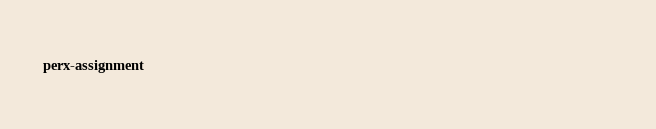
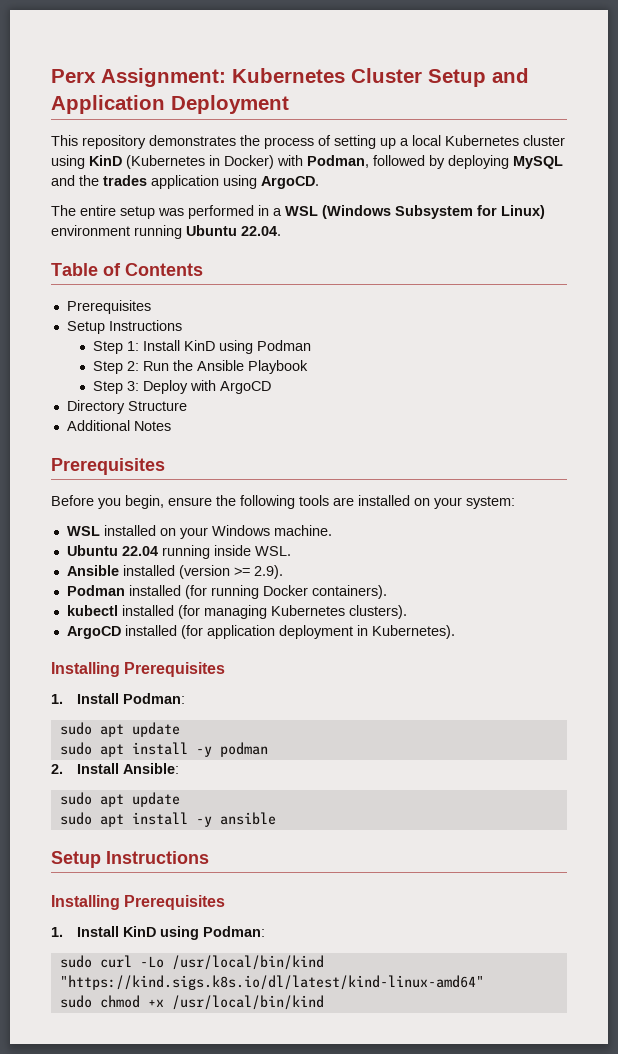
[43,60,144,73] perx-assignment -> [51,68,529,87] [51,95,289,114] [51,135,565,149] [51,155,563,169] [51,175,319,189] [51,205,545,219] [51,225,281,239] [51,263,203,276] [66,300,151,314] [66,320,182,334] [92,340,311,354] [92,360,308,374] [92,380,271,394] [66,400,187,414] [66,420,171,431] [51,458,165,475] [51,495,515,509] [66,525,332,539] [66,545,291,559] [66,565,283,579] [66,585,387,599] [66,605,407,619] [66,625,455,639] [51,662,226,677] [51,693,186,704] [59,722,180,737] [59,742,268,757] [51,763,180,774] [59,792,180,807] [59,812,276,827] [51,851,209,868] [51,895,226,910] [51,926,266,940] [59,955,324,970] [59,975,484,990] [59,995,324,1010] Perx Assignment: Kubernetes Cluster Setup and Application Deployment // This repository demonstrates the process of setting up a local Kubernetes cluster using KinD (Kubernetes in Docker) with Podman, followed by deploying MySQL and the trades application using ArgoCD. // The entire setup was performed in a WSL (Windows Subsystem for Linux) environment running Ubuntu 22.04. // Table of Contents // Prerequisites // Setup Instructions // Step 1: Install KinD using Podman // Step 2: Run the Ansible Playbook // Step 3: Deploy with ArgoCD // Directory Structure // Additional Notes // Prerequisites // Before you begin, ensure the following tools are installed on your system: // WSL installed on your Windows machine. // Ubuntu 22.04 running inside WSL. // Ansible installed (version >= 2.9). // Podman installed (for running Docker containers). // kubectl installed (for managing Kubernetes clusters). // ArgoCD installed (for application deployment in Kubernetes). // Installing Prerequisites // 1. Install Podman: // sudo apt update // sudo apt install -y podman // 2. Install Ansible: // sudo apt update // sudo apt install -y ansible // Setup Instructions // Installing Prerequisites // 1. Install KinD using Podman: // sudo curl -Lo /usr/local/bin/kind "https://kind.sigs.k8s.io/dl/latest/kind-linux-amd64" // sudo chmod +x /usr/local/bin/kind

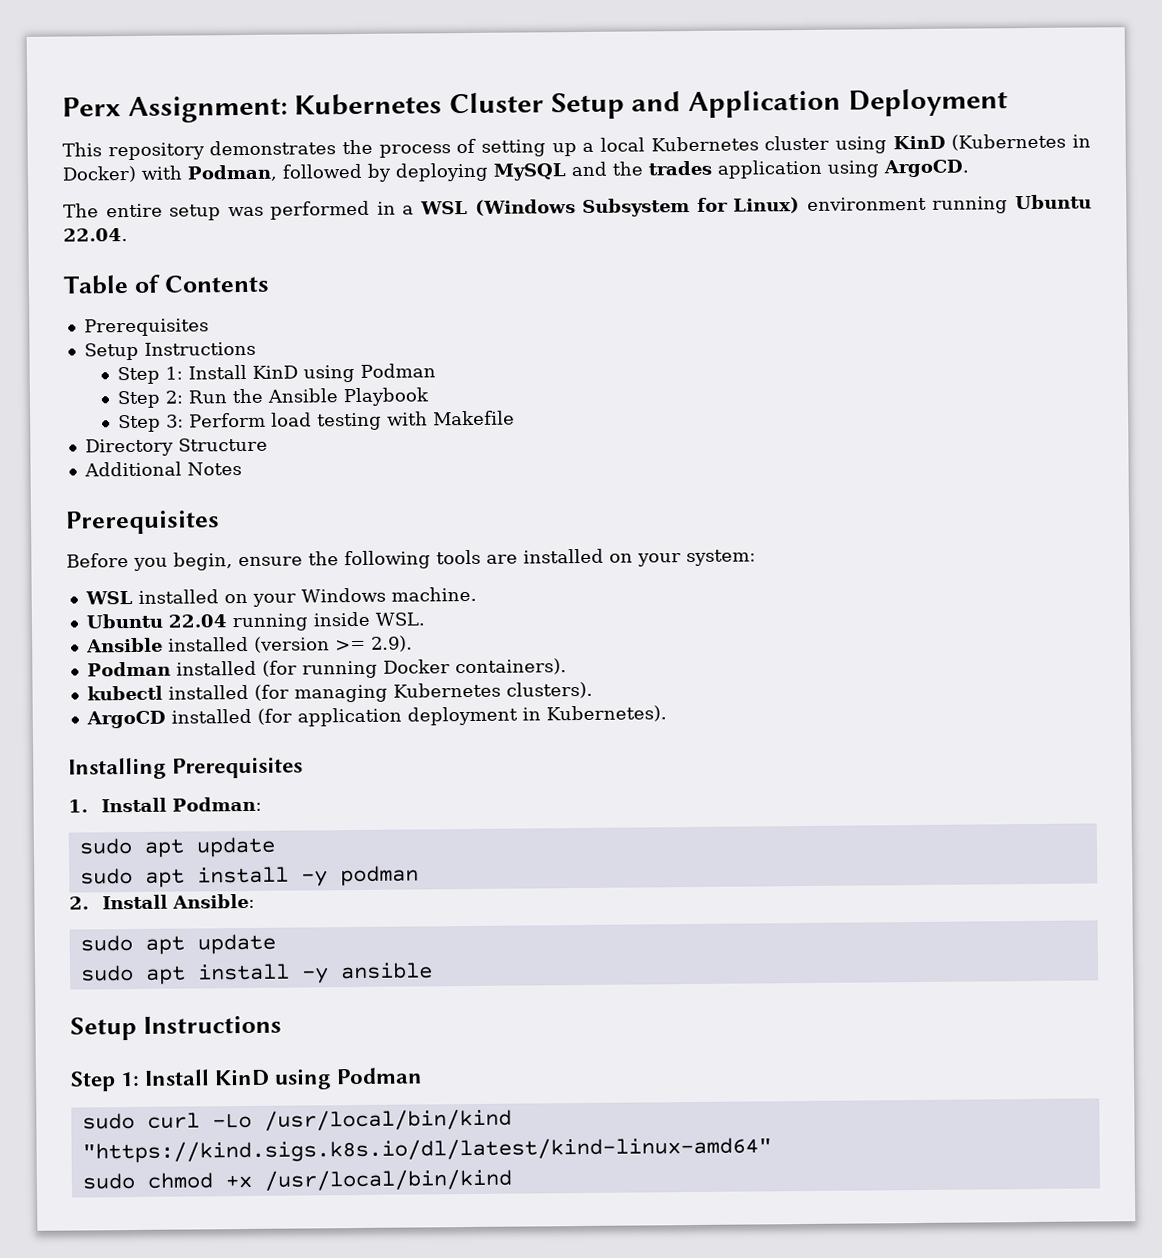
[142,380,271,394] Deploy with ArgoCD -> [188,410,515,431] Perform load testing with Makefile
[51,895,226,910] [51,926,266,940] Installing Prerequisites // 1. Install KinD using Podman: -> [70,1067,424,1092] Step 1: Install KinD using Podman

